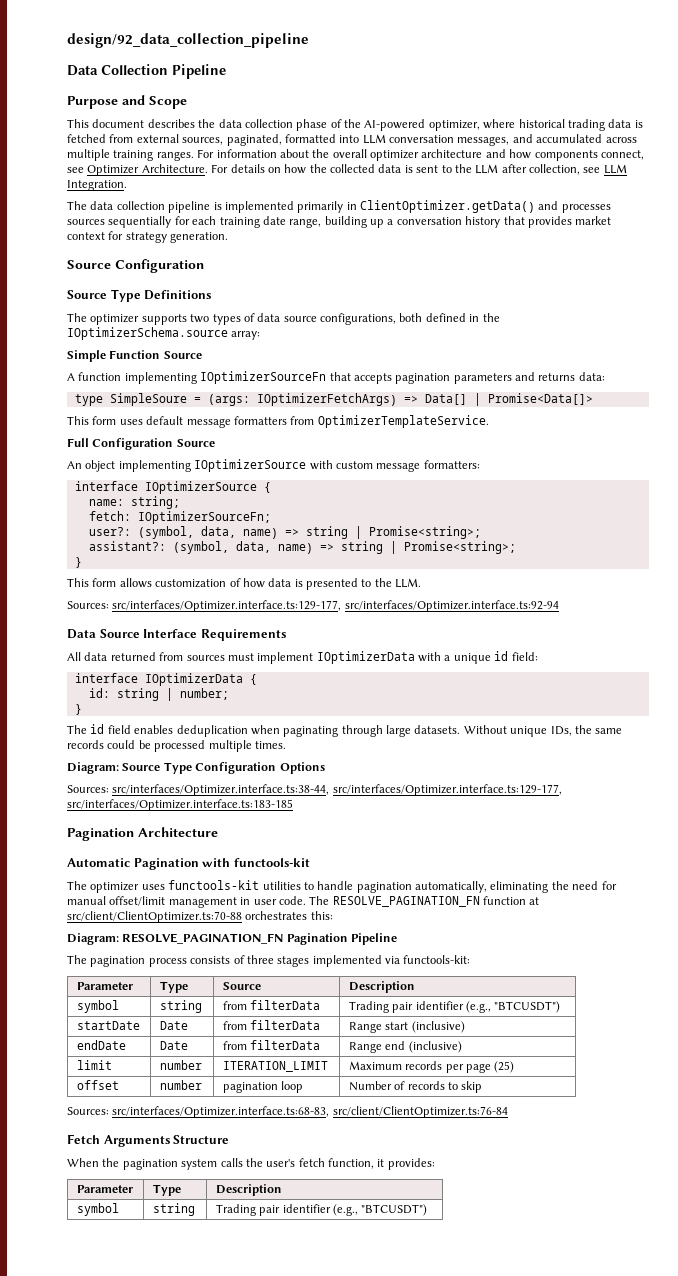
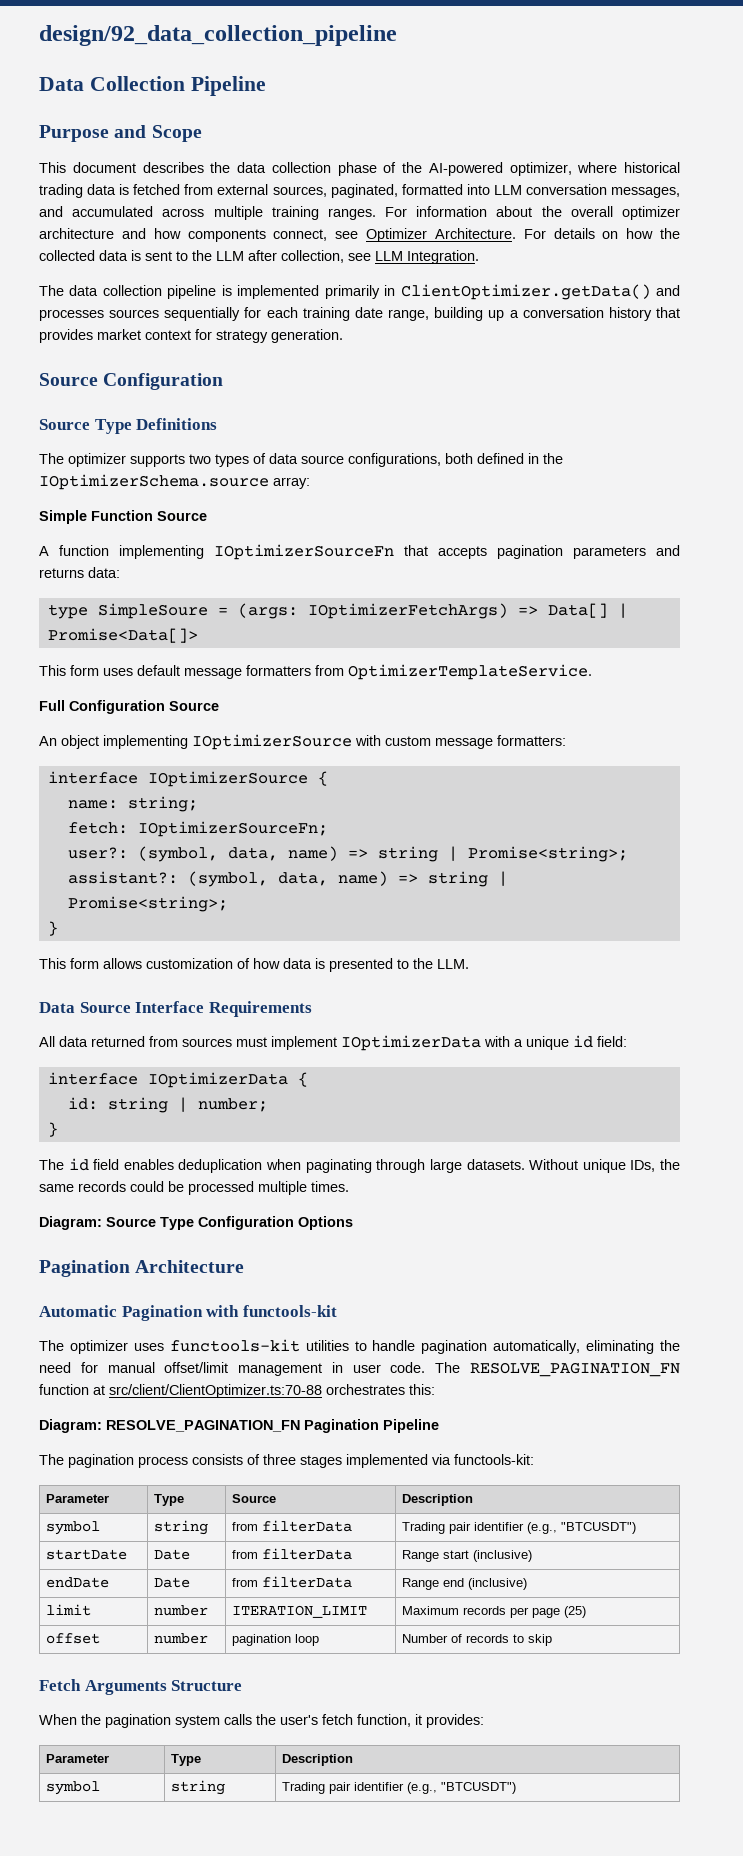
[67,600,559,612] // Sources: src/interfaces/Optimizer.interface.ts:129-177, src/interfaces/Optimizer.interface.ts:92-94 -> (469, 964) none
[67,784,562,796] [67,799,293,811] // Sources: src/interfaces/Optimizer.interface.ts:38-44, src/interfaces/Optimizer.interface.ts:129-177, src/interfaces/Optimizer.interface.ts:183-185 -> (353, 1223) none
[67,1106,508,1118] // Sources: src/interfaces/Optimizer.interface.ts:68-83, src/client/ClientOptimizer.ts:76-84 -> (553, 1640) none

